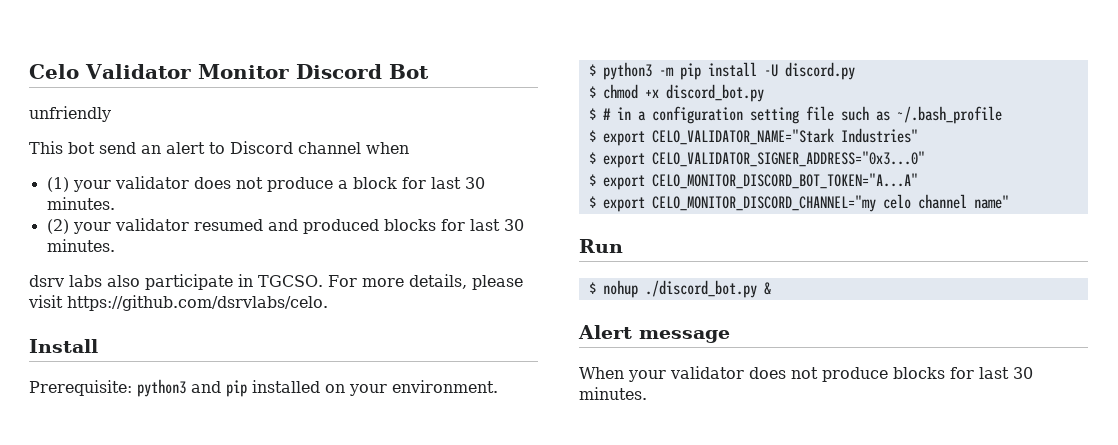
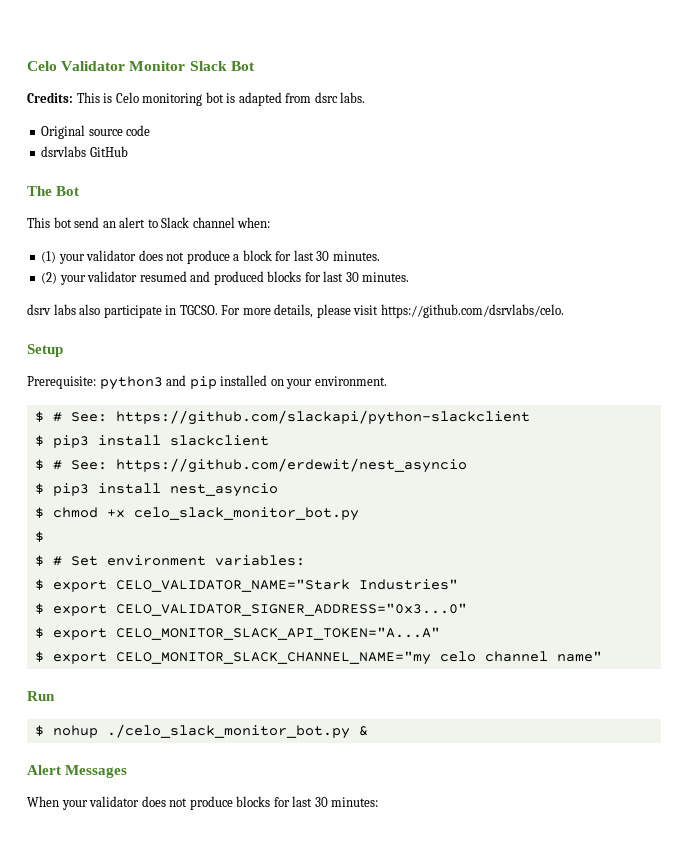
[295,64,429,79] [29,106,111,122] Discord Bot // unfriendly -> [189,61,255,71] [27,92,366,106] [41,125,151,139] [41,146,128,157] [27,186,80,196] Slack Bot // Credits: This is Celo monitoring bot is adapted from dsrc labs. // Original source code // dsrvlabs GitHub // The Bot
[230,141,409,154] Discord channel when -> [161,217,271,228] Slack channel when:
[29,339,98,353] Install -> [27,344,63,357] Setup
[602,62,855,80] python3 -m pip install -U discord.py -> [52,410,530,425] [34,435,269,448] [34,458,467,473] [34,483,278,497] # See: https://github.com/slackapi/python-slackclient // $ pip3 install slackclient // $ # See: https://github.com/erdewit/nest_asyncio // $ pip3 install nest_asyncio
[665,84,764,102] [588,106,1002,124] discord_bot.py // $ # in a configuration setting file such as ~/.bash_profile -> [133,507,359,521] [34,531,44,542] [34,555,305,566] celo_slack_monitor_bot.py // $ // $ # Set environment variables:
[651,173,918,189] [588,195,876,212] CELO_MONITOR_DISCORD_BOT_TOKEN="A...A" // $ export CELO_MONITOR_DISCORD_CHANNEL="my -> [115,627,440,640] [34,651,431,665] CELO_MONITOR_SLACK_API_TOKEN="A...A" // $ export CELO_MONITOR_SLACK_CHANNEL_NAME="my
[644,280,757,298] ./discord_bot.py -> [106,724,350,739] ./celo_slack_monitor_bot.py
[639,330,730,343] message -> [65,765,128,778] Messages
[579,387,647,400] minutes. -> [331,797,379,807] minutes:

